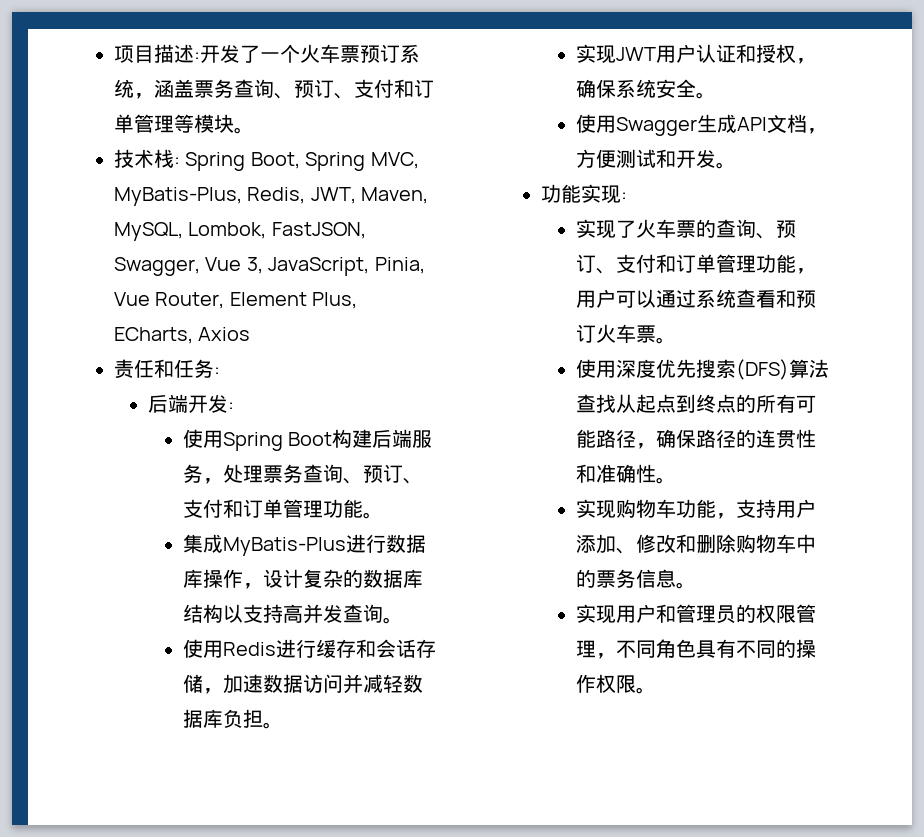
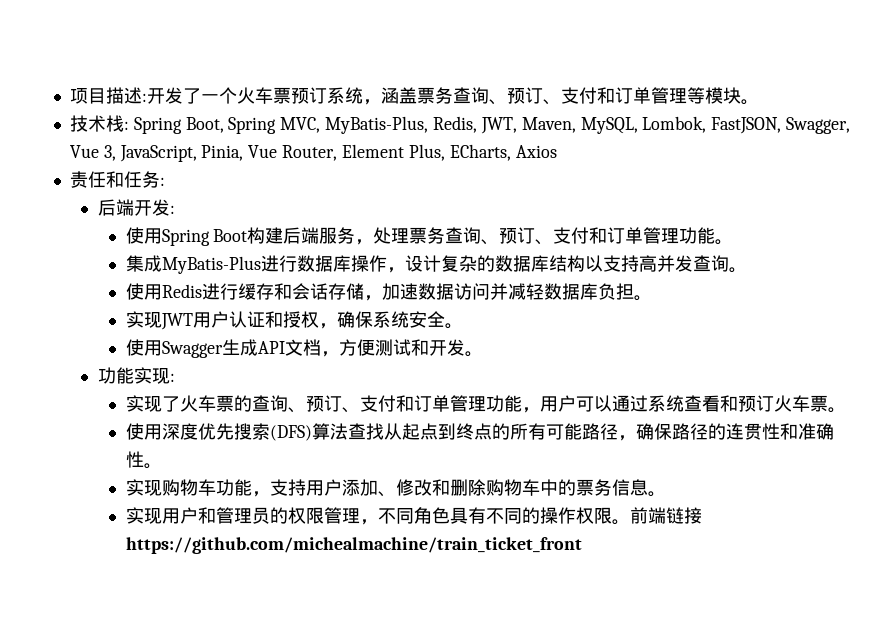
(656, 690) none -> [629,507,702,524] [125,537,582,554] 前端链接https://github.com/michealmachine/train_ticket_front

